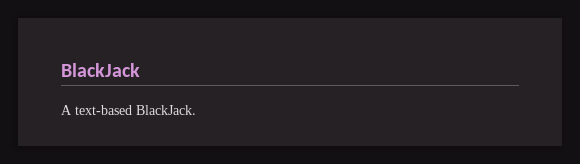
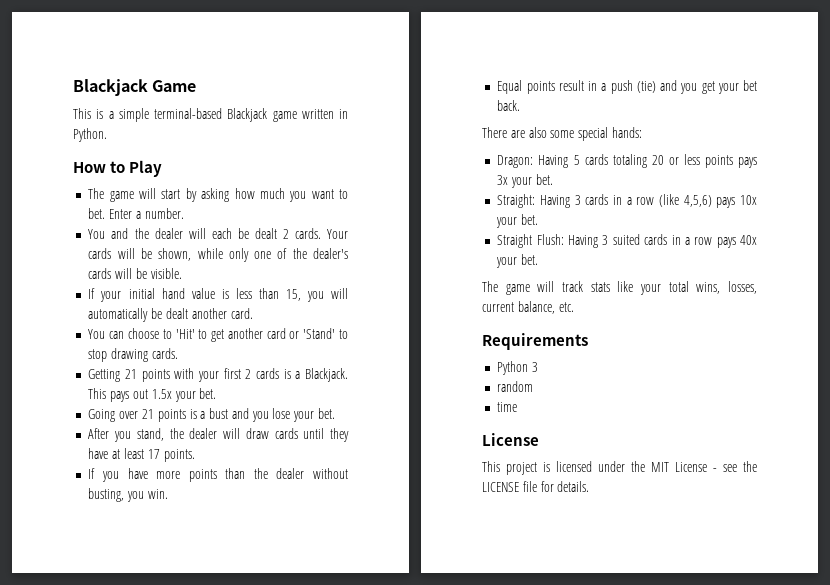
[61,63,140,77] [61,105,196,115] BlackJack // A text-based BlackJack. -> [73,79,197,96] [73,108,348,122] [73,128,107,142] [73,160,163,177] [88,188,349,202] [88,208,184,219] [88,228,348,239] [88,248,348,262] [88,268,182,279] [88,288,348,302] [88,308,253,322] [88,328,348,342] [88,348,178,362] [88,368,348,382] [88,388,217,402] [88,408,335,422] [88,428,350,442] [88,448,195,462] [88,468,348,482] [88,488,168,502] [497,80,758,94] [497,100,521,111] [482,127,642,141] [497,154,757,168] [497,174,553,188] [497,194,757,208] [496,214,539,228] [497,234,757,248] [496,254,539,268] [482,281,757,295] [482,301,574,314] [482,333,588,350] [497,361,539,375] [497,381,534,392] [497,402,518,412] [482,433,539,446] [482,461,757,475] [482,481,590,492] Blackjack Game // This is a simple terminal-based Blackjack game written in Python. // How to Play // The game will start by asking how much you want to bet. Enter a number. // You and the dealer will each be dealt 2 cards. Your cards will be shown, while only one of the dealer's cards will be visible. // If your initial hand value is less than 15, you will automatically be dealt another card. // You can choose to 'Hit' to get another card or 'Stand' to stop drawing cards. // Getting 21 points with your first 2 cards is a Blackjack. This pays out 1.5x your bet. // Going over 21 points is a bust and you lose your bet. // After you stand, the dealer will draw cards until they have at least 17 points. // If you have more points than the dealer without busting, you win. // Equal points result in a push (tie) and you get your bet back. // There are also some special hands: // Dragon: Having 5 cards totaling 20 or less points pays 3x your bet. // Straight: Having 3 cards in a row (like 4,5,6) pays 10x your bet. // Straight Flush: Having 3 suited cards in a row pays 40x your bet. // The game will track stats like your total wins, losses, current balance, etc. // Requirements // Python 3 // random // time // License // This project is licensed under the MIT License - see the LICENSE file for details.

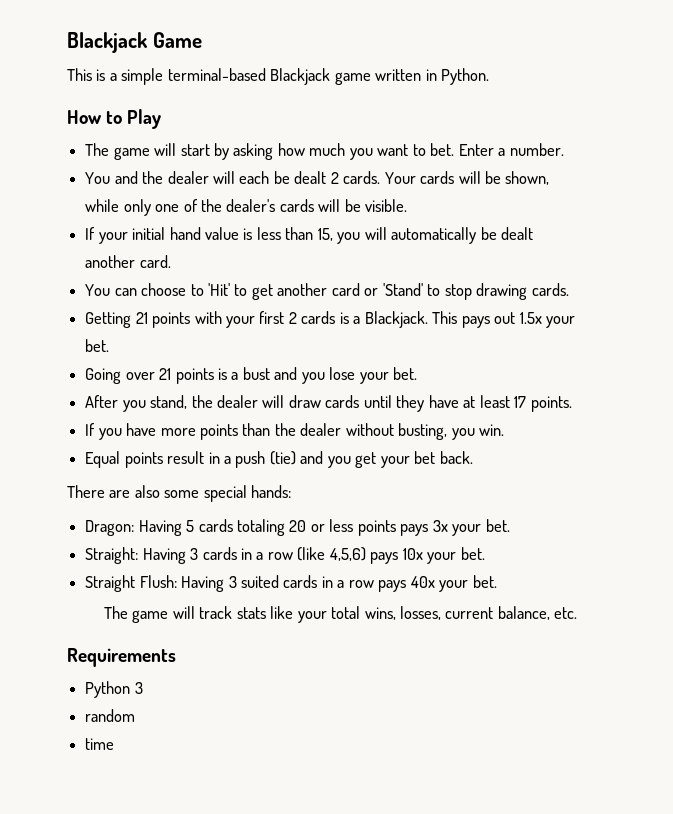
[482,433,539,446] [482,461,757,475] [482,481,590,492] // License // This project is licensed under the MIT License - see the LICENSE file for details. -> (115, 744) none

